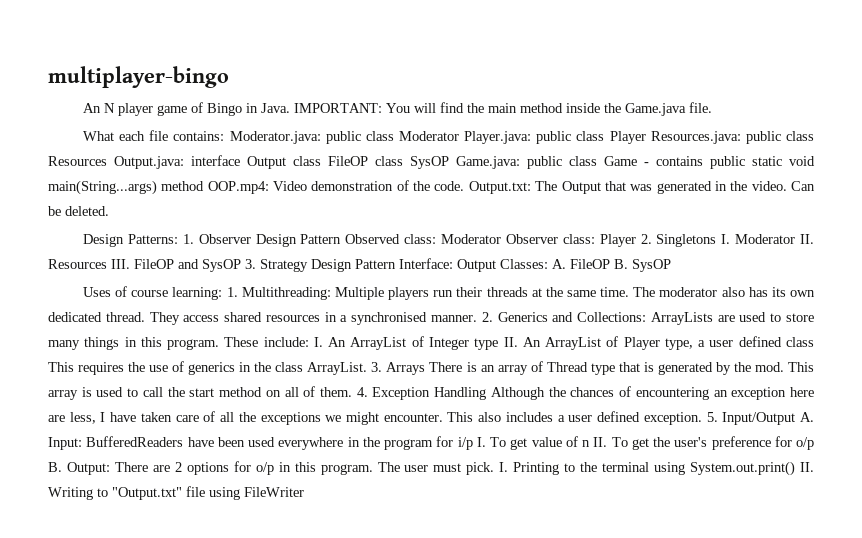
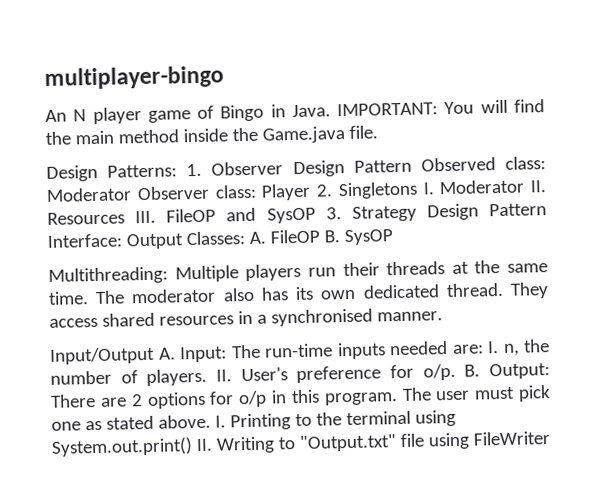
[83,130,814,144] [48,155,815,169] [48,180,816,195] [48,206,109,216] // What each file contains: Moderator.java: public class Moderator Player.java: public class Player Resources.java: public class Resources Output.java: interface Output class FileOP class SysOP Game.java: public class Game - contains public static void main(String...args) method OOP.mp4: Video demonstration of the code. Output.txt: The Output that was generated in the video. Can be deleted. -> (378, 132) none
[83,286,238,300] Uses of course learning: 1. -> (394, 237) none
[481,312,815,325] [48,336,814,350] [48,361,814,375] [48,386,815,400] [48,411,815,425] [48,436,708,450] 2. Generics and Collections: ArrayLists are used to store many things in this program. These include: I. An ArrayList of Integer type II. An ArrayList of Player type, a user defined class This requires the use of generics in the class ArrayList. 3. Arrays There is an array of Thread type that is generated by the mod. This array is used to call the start method on all of them. 4. Exception Handling Although the chances of encountering an exception here are less, I have taken care of all the exceptions we might encounter. This also includes a user defined exception. 5. Input/Output A. Input: BufferedReaders have been used everywhere in the program for i/p I. To get value of n II. To get the user's -> [50,339,550,365] [50,367,288,387] // Input/Output A. Input: The run-time inputs needed are: I. n, the number of players. II. User's
[796,437,814,450] o/p -> [422,363,456,381] o/p.
[466,462,495,475] pick. -> [517,385,551,402] [51,414,211,431] pick one as stated above.

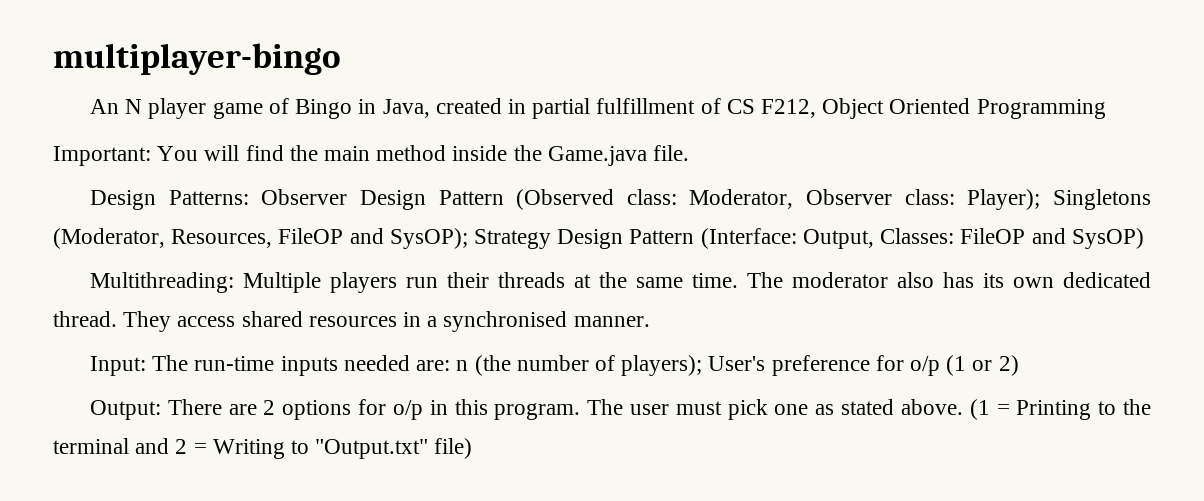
[291,102,439,118] Java. IMPORTANT: -> [382,98,1106,119] [53,146,151,166] Java, created in partial fulfillment of CS F212, Object Oriented Programming // Important:
[186,163,203,177] 1. -> (249, 197) none
[420,156,546,172] [46,179,547,202] [47,203,547,225] [47,229,394,250] Observed class: Moderator Observer class: Player 2. Singletons I. Moderator II. Resources III. FileOP and SysOP 3. Strategy Design Pattern Interface: Output Classes: A. FileOP B. SysOP -> [516,189,1151,210] [53,228,1144,249] (Observed class: Moderator, Observer class: Player); Singletons (Moderator, Resources, FileOP and SysOP); Strategy Design Pattern (Interface: Output, Classes: FileOP and SysOP)
[50,346,176,365] Input/Output A. -> (650, 321) none
[487,339,550,356] [50,363,481,387] I. n, the number of players. II. User's preference for o/p. B. -> [456,355,1019,376] n (the number of players); User's preference for o/p (1 or 2) //
[214,415,226,428] I. -> [969,399,1010,420] (1 =
[414,409,456,427] [51,431,550,457] using System.out.print() II. Writing to "Output.txt" file using FileWriter -> [135,438,473,459] and 2 = Writing to "Output.txt" file)

